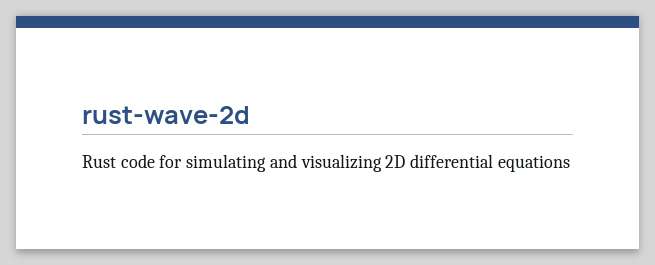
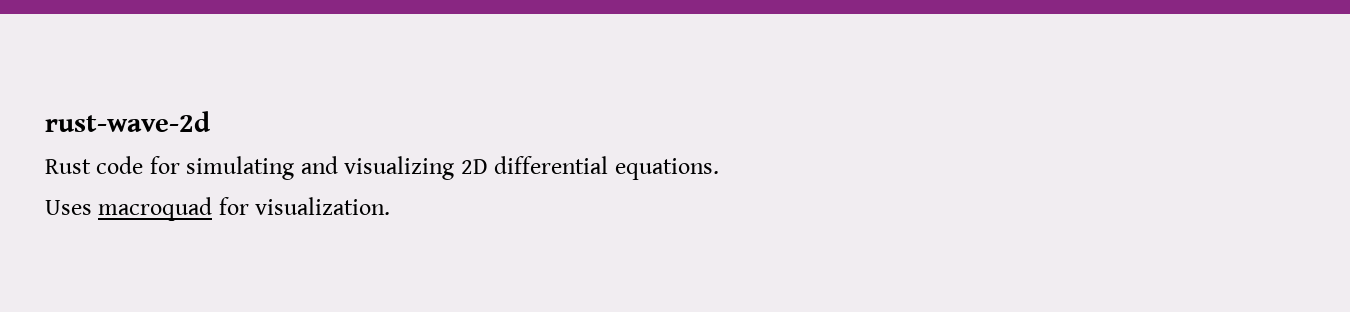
[497,155,570,172] equations -> [614,158,719,180] [45,197,391,221] equations. // Uses macroquad for visualization.

